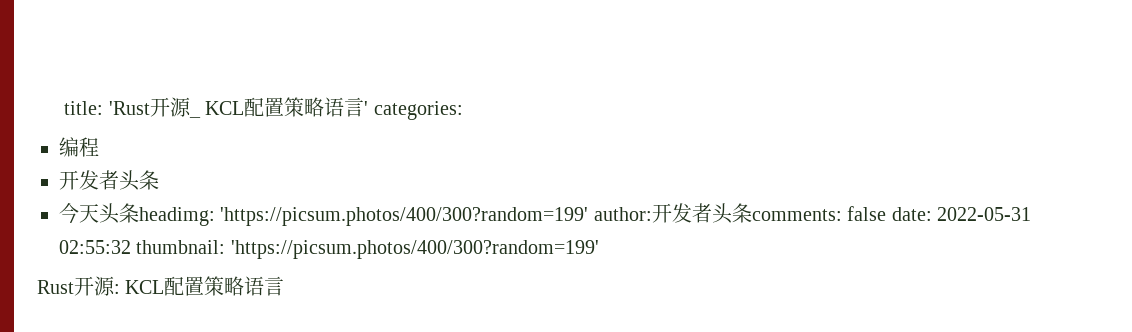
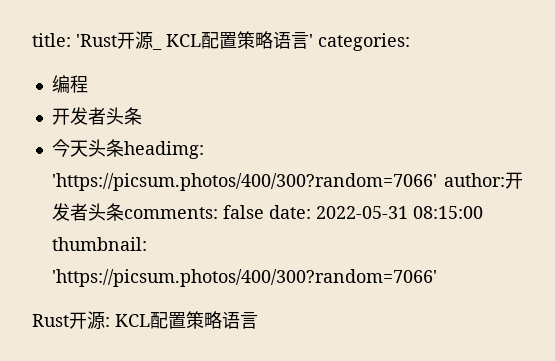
[220,207,589,226] 'https://picsum.photos/400/300?random=199' -> [51,173,437,191] 'https://picsum.photos/400/300?random=7066'
[59,240,599,259] 02:55:32 thumbnail: 'https://picsum.photos/400/300?random=199' -> [412,206,483,219] [51,237,147,251] [51,269,437,287] 08:15:00 thumbnail: 'https://picsum.photos/400/300?random=7066'

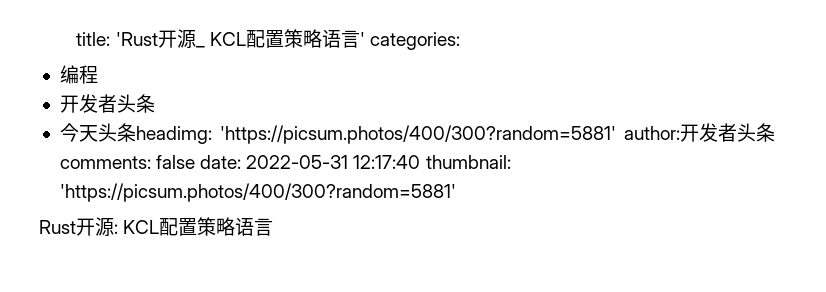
[51,173,437,191] 'https://picsum.photos/400/300?random=7066' -> [219,125,616,144] 'https://picsum.photos/400/300?random=5881'
[412,206,483,219] [51,237,147,251] [51,269,437,287] 08:15:00 thumbnail: 'https://picsum.photos/400/300?random=7066' -> [353,155,511,169] [59,183,456,202] 12:17:40 thumbnail: 'https://picsum.photos/400/300?random=5881'

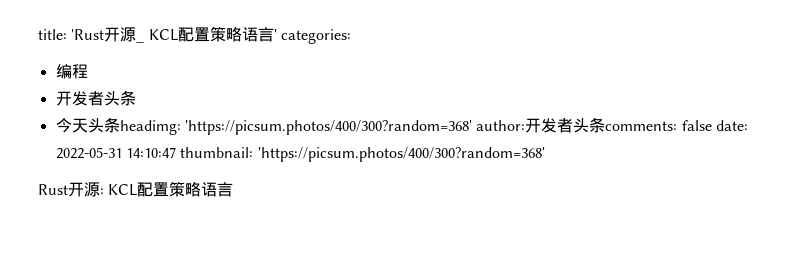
[219,125,616,144] 'https://picsum.photos/400/300?random=5881' -> [184,120,472,135] 'https://picsum.photos/400/300?random=368'
[353,155,511,169] [59,183,456,202] 12:17:40 thumbnail: 'https://picsum.photos/400/300?random=5881' -> [125,147,545,162] 14:10:47 thumbnail: 'https://picsum.photos/400/300?random=368'

